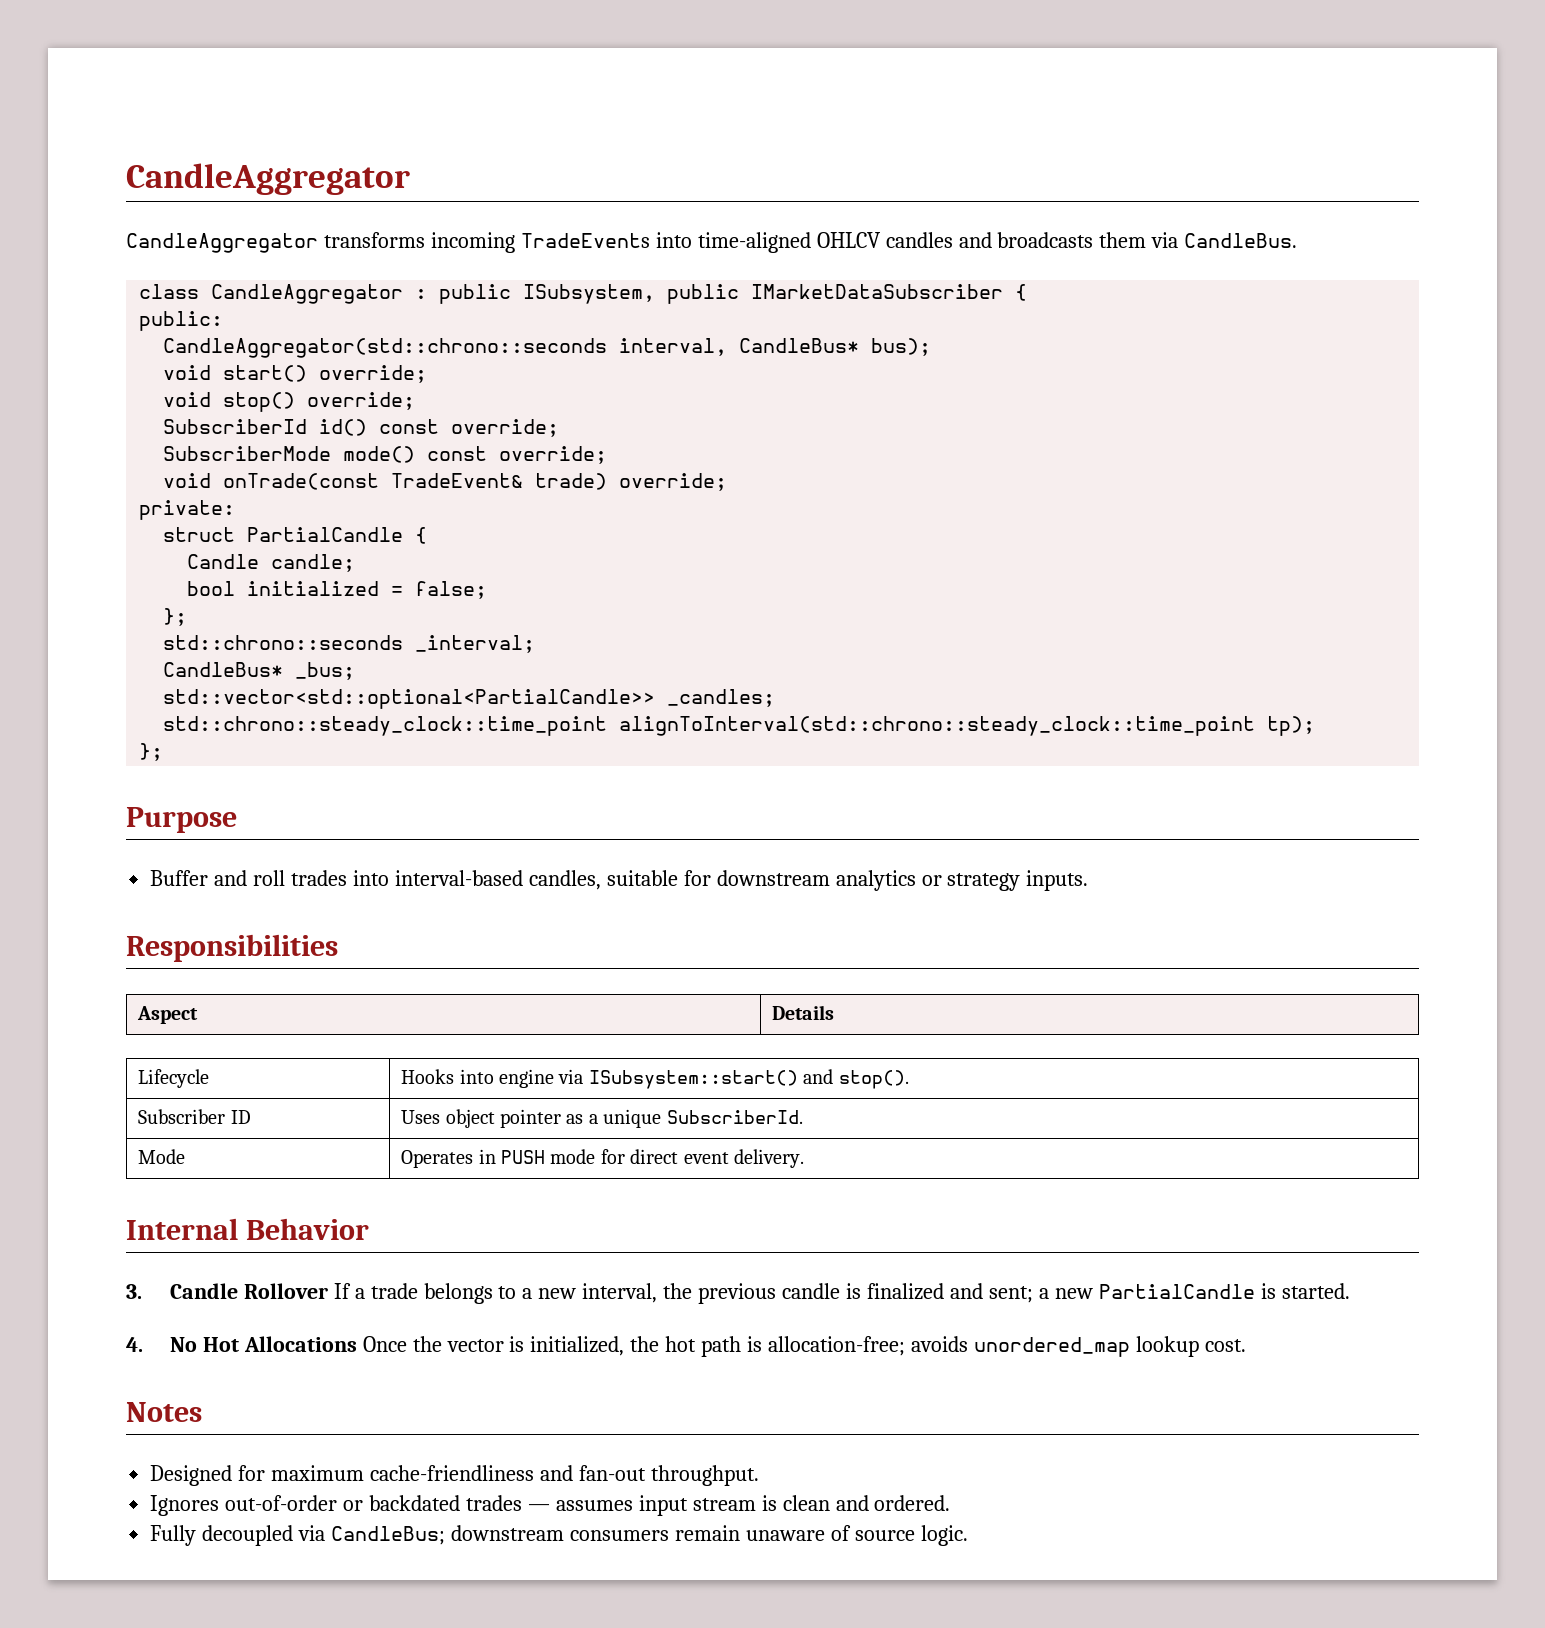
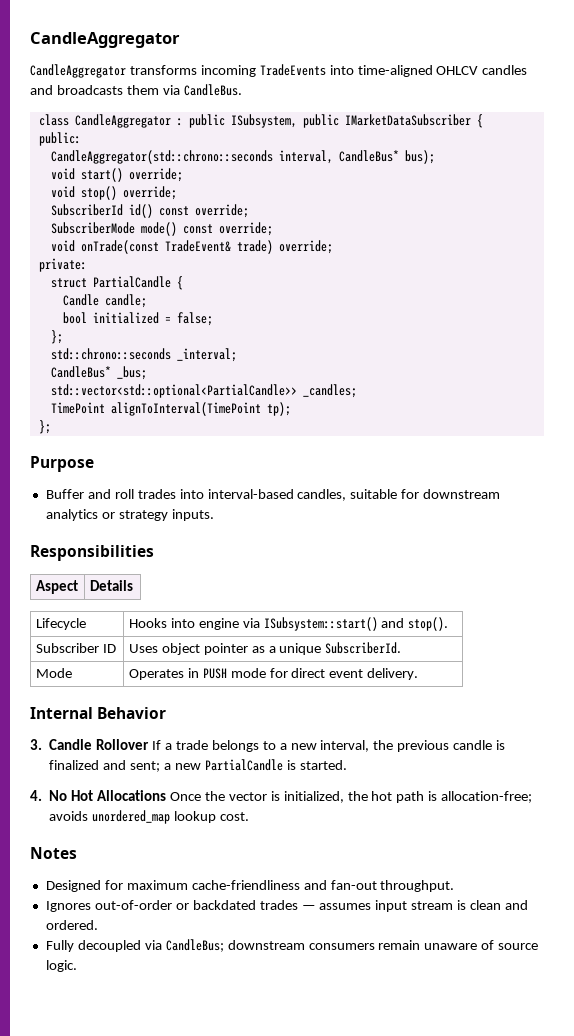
[163,716,1256,736] std::chrono::steady_clock::time_point alignToInterval(std::chrono::steady_clock::time_point -> [50,402,261,416] TimePoint alignToInterval(TimePoint

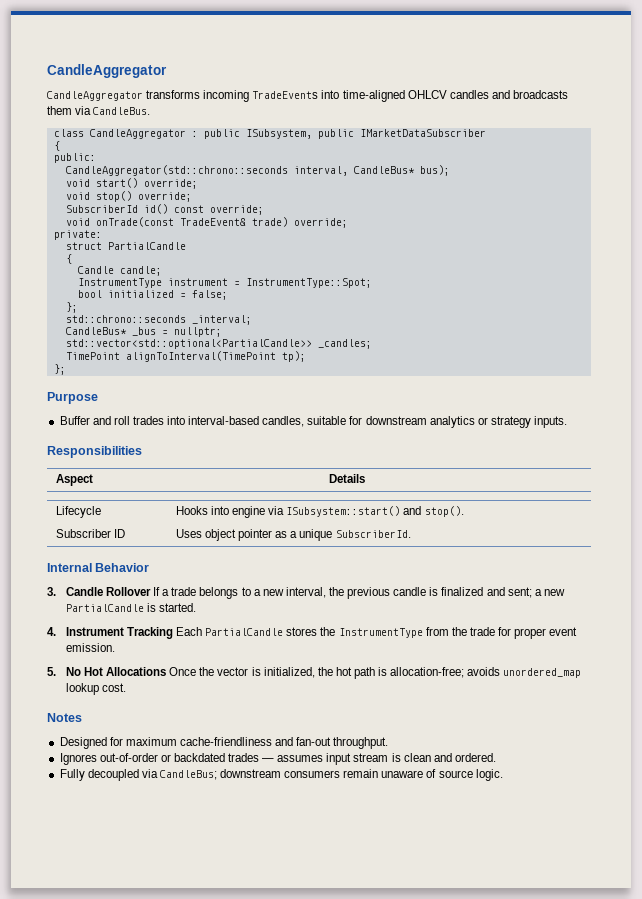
(471, 120) none -> (486, 133) //
[50,222,273,236] // SubscriberMode mode() const override; -> (264, 210) none
(171, 282) none -> (186, 246) //
(147, 301) none -> [77,278,372,288] // InstrumentType instrument = InstrumentType::Spot;
[116,366,147,380] _bus; -> [131,327,222,337] _bus = nullptr;
[35,668,72,678] [128,668,419,680] // Mode | Operates in PUSH mode for direct event delivery. -> (411, 534) none
(42, 795) none -> [65,627,578,639] [65,643,115,652] [47,667,56,676] Instrument Tracking Each PartialCandle stores the InstrumentType from the trade for proper event emission. // 5.

